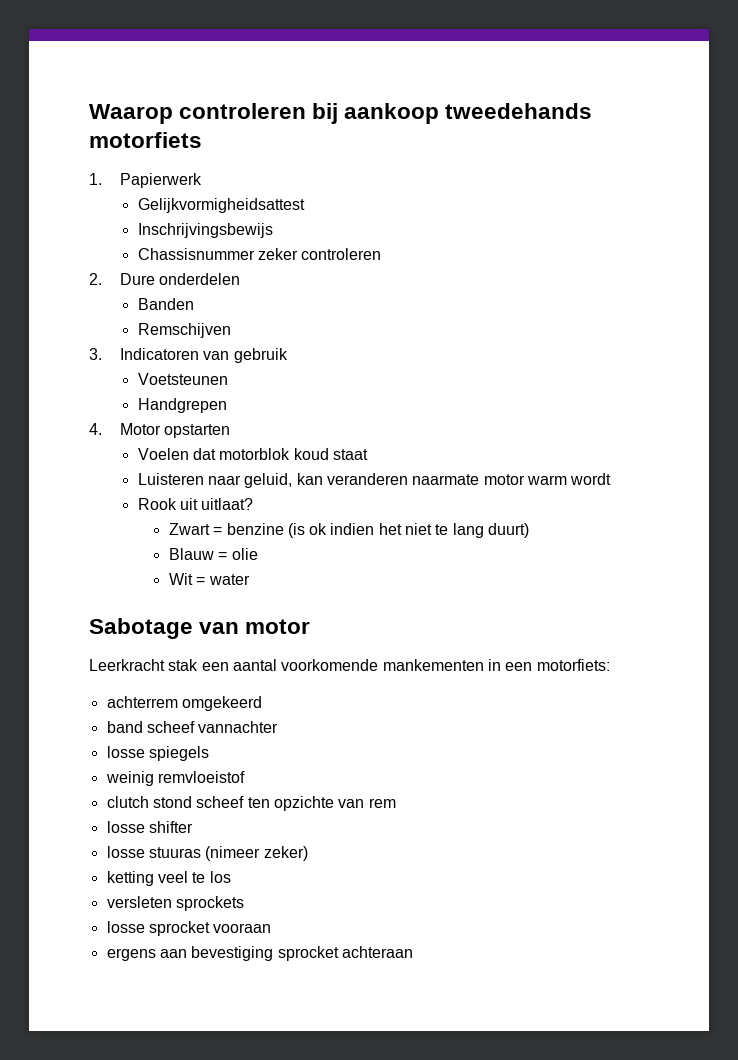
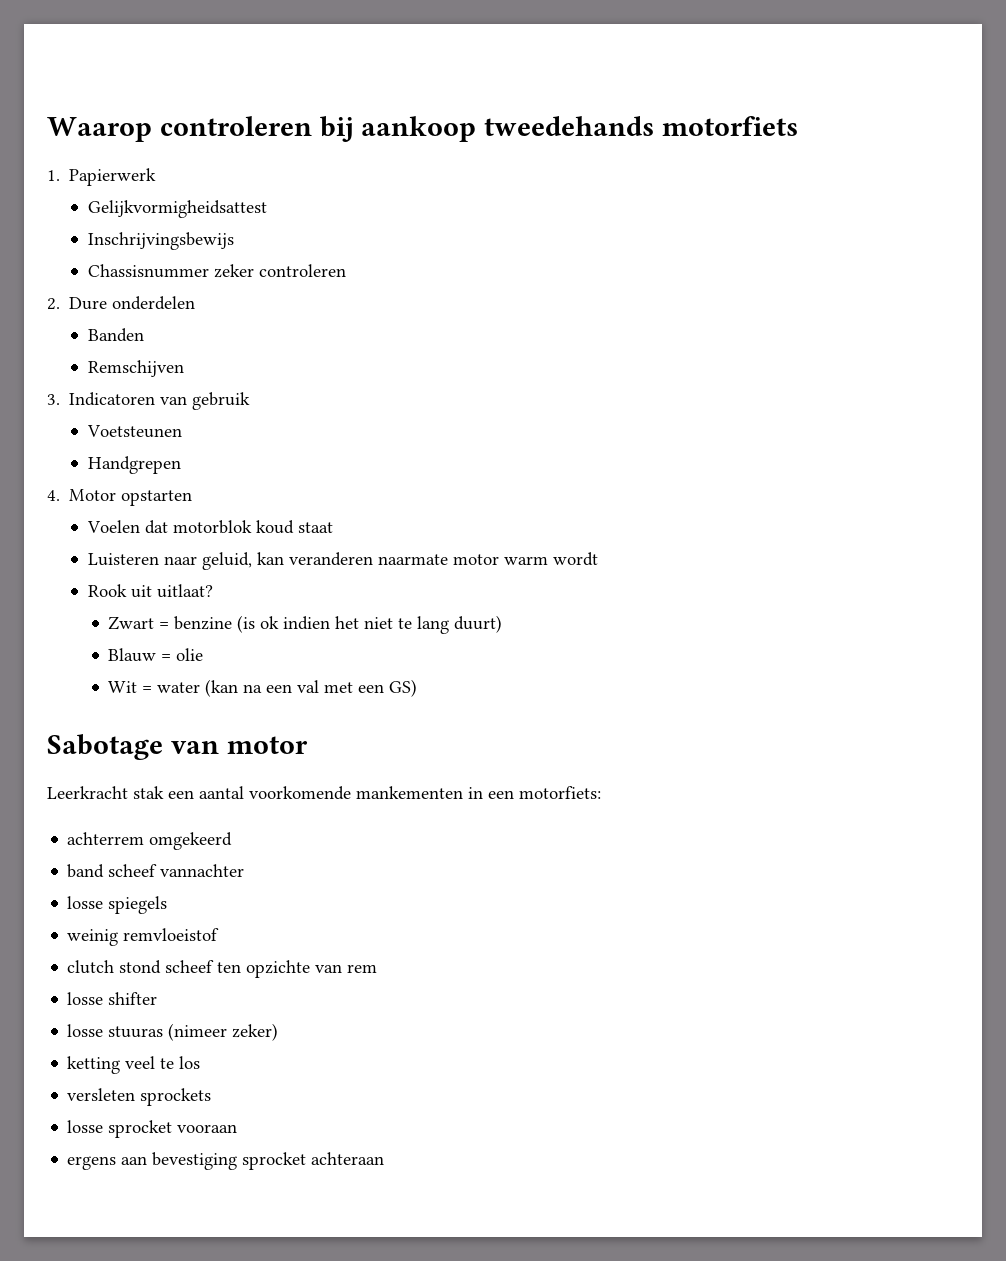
(250, 579) none -> [205,679,418,697] (kan na een val met een GS)

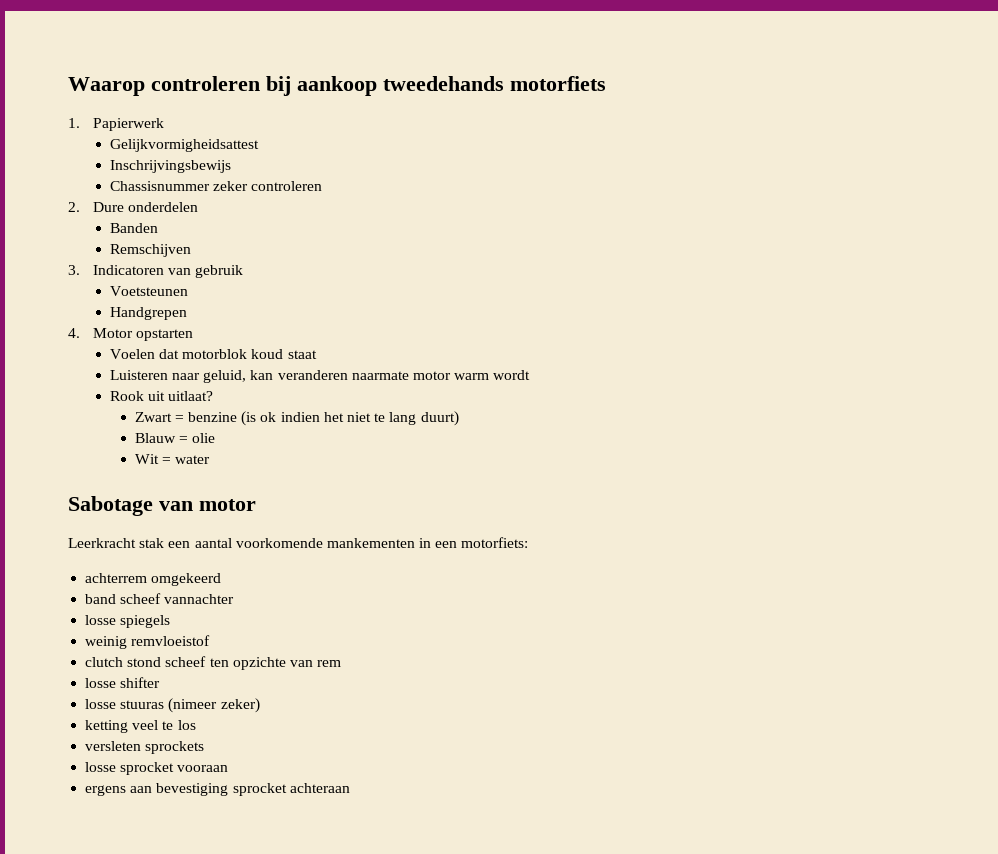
[205,679,418,697] (kan na een val met een GS) -> (211, 459) none

